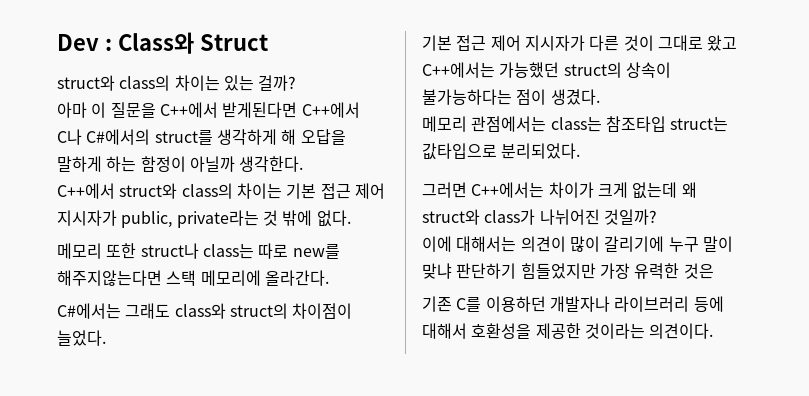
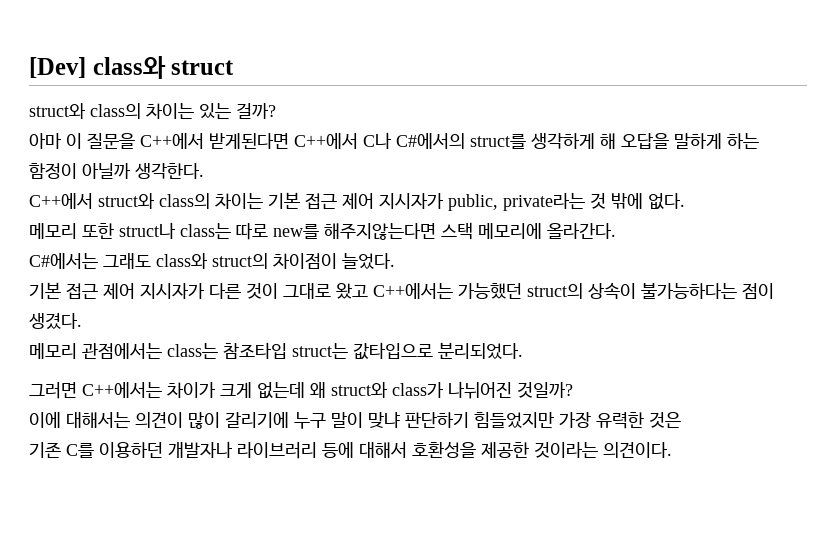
[57,32,268,54] Dev : Class와 Struct -> [29,56,235,79] [Dev] class와 struct

